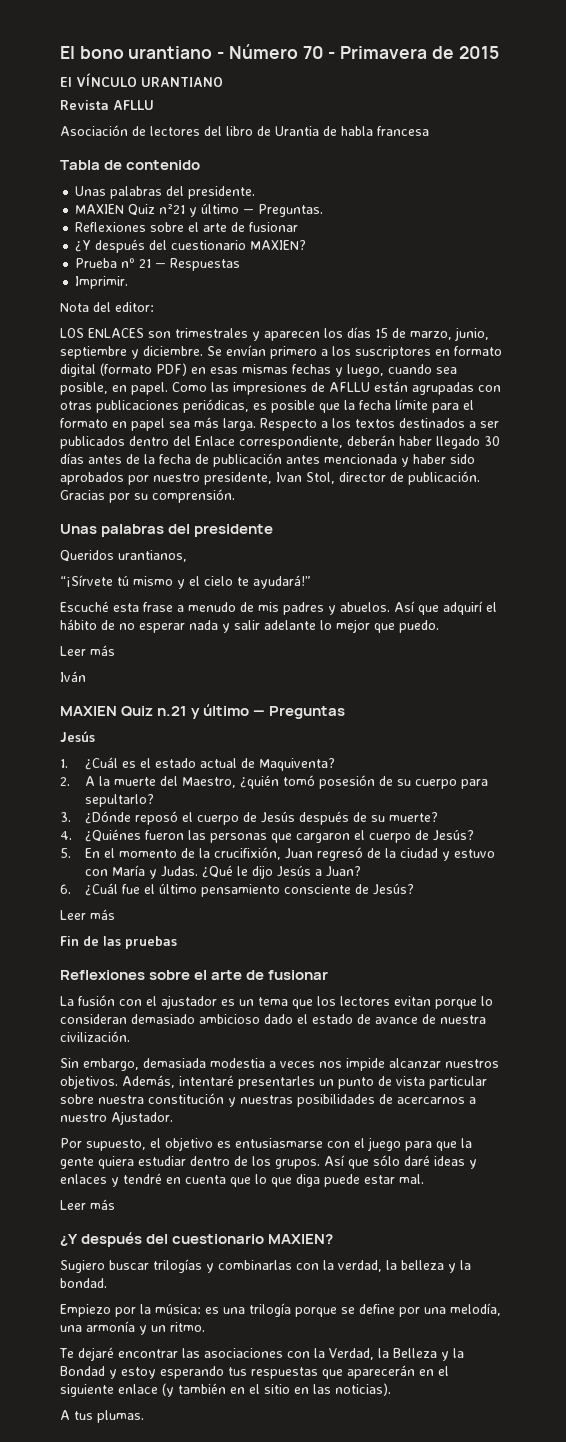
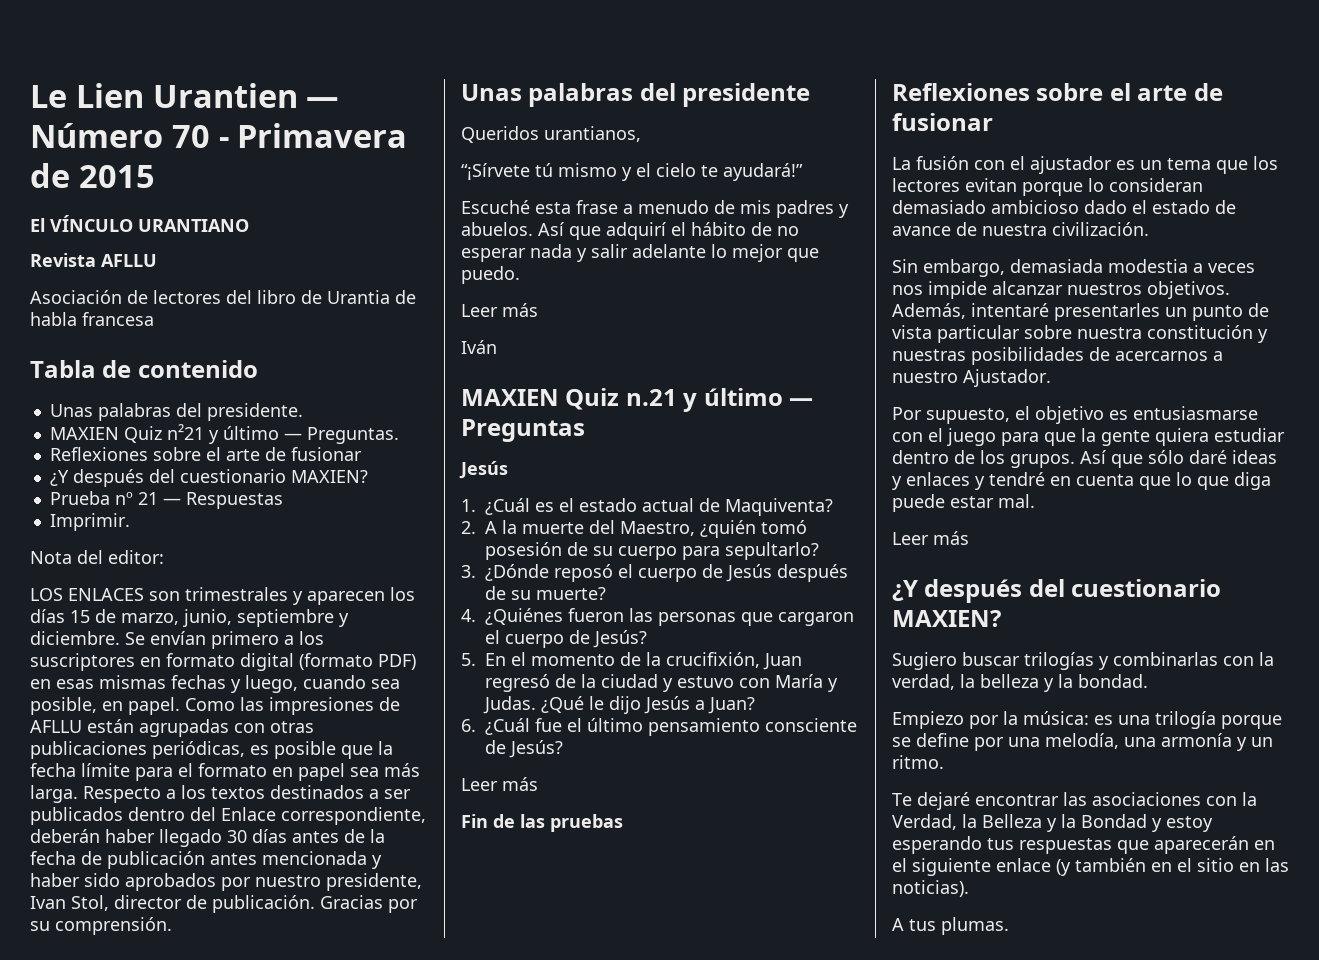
[60,46,225,59] El bono urantiano - -> [30,83,340,108] Le Lien Urantien —

